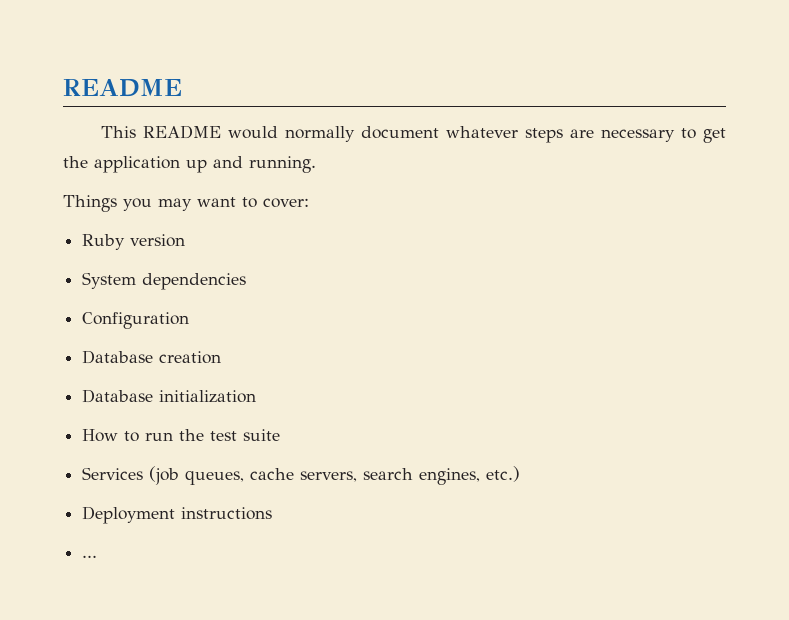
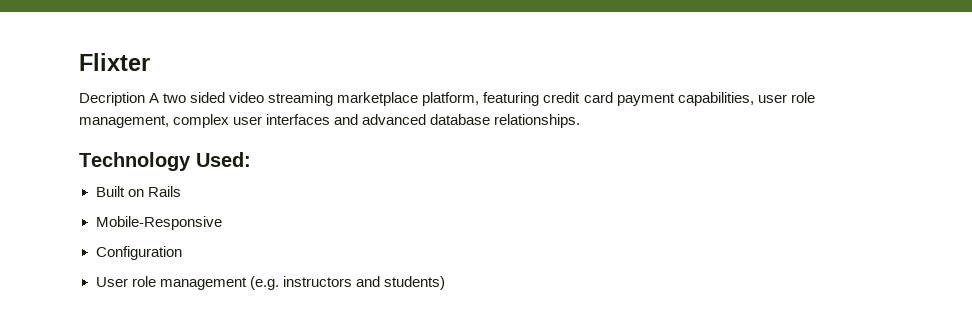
[63,79,182,97] [100,125,726,143] [63,156,316,173] [63,195,309,212] [82,234,186,250] [82,272,247,290] [82,312,190,329] [82,350,222,364] [82,389,257,403] [82,429,281,442] [82,466,521,485] [82,506,273,524] [82,555,98,558] README // This README would normally document whatever steps are necessary to get the application up and running. // Things you may want to cover: // Ruby version // System dependencies // Configuration // Database creation // Database initialization // How to run the test suite // Services (job queues, cache servers, search engines, etc.) // Deployment instructions // ... -> [79,53,150,71] [79,92,815,106] [79,114,581,128] [79,152,251,171] [95,186,181,197] [95,216,222,230] [95,246,182,260] [95,276,445,290] Flixter // Decription A two sided video streaming marketplace platform, featuring credit card payment capabilities, user role management, complex user interfaces and advanced database relationships. // Technology Used: // Built on Rails // Mobile-Responsive // Configuration // User role management (e.g. instructors and students)

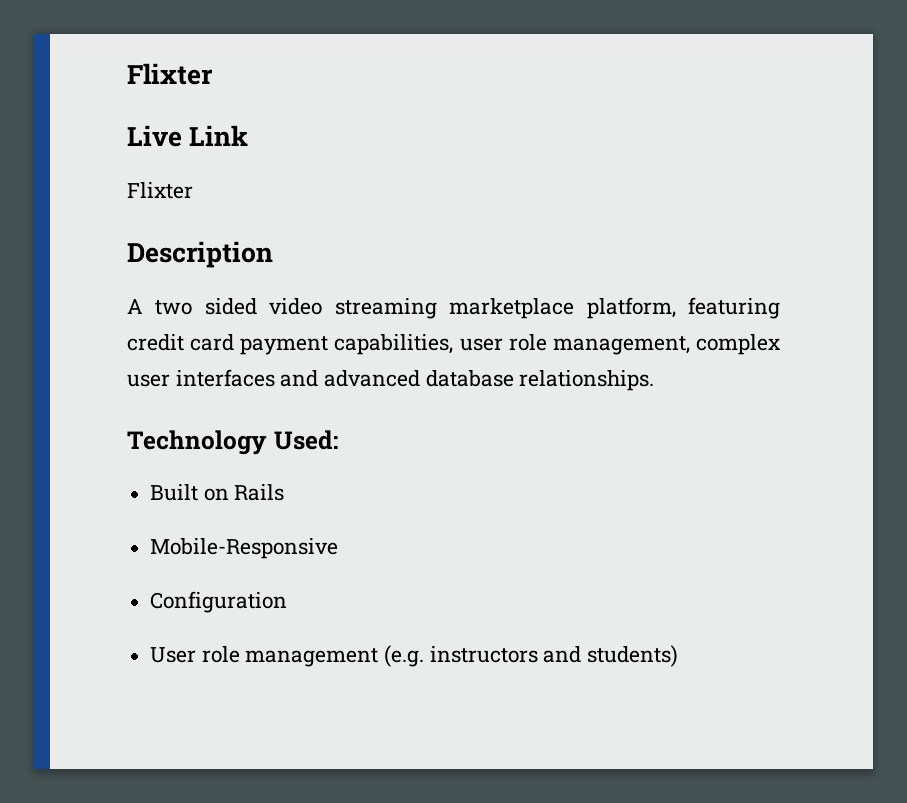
[79,53,150,71] [79,92,145,106] Flixter // Decription -> [127,63,213,85] [127,125,249,147] [127,182,193,199] [127,241,273,268] Flixter // Live Link // Flixter // Description //

